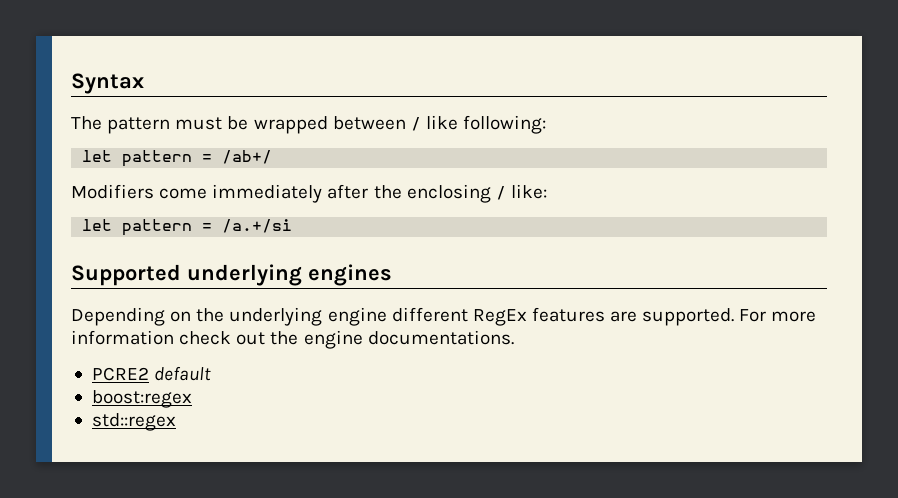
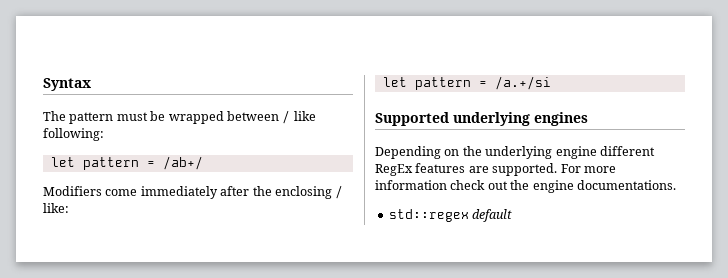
[91,367,149,381] PCRE2 -> [388,209,469,222] std::regex
[91,390,192,408] [91,413,176,431] // boost:regex // std::regex -> (513, 215) none

